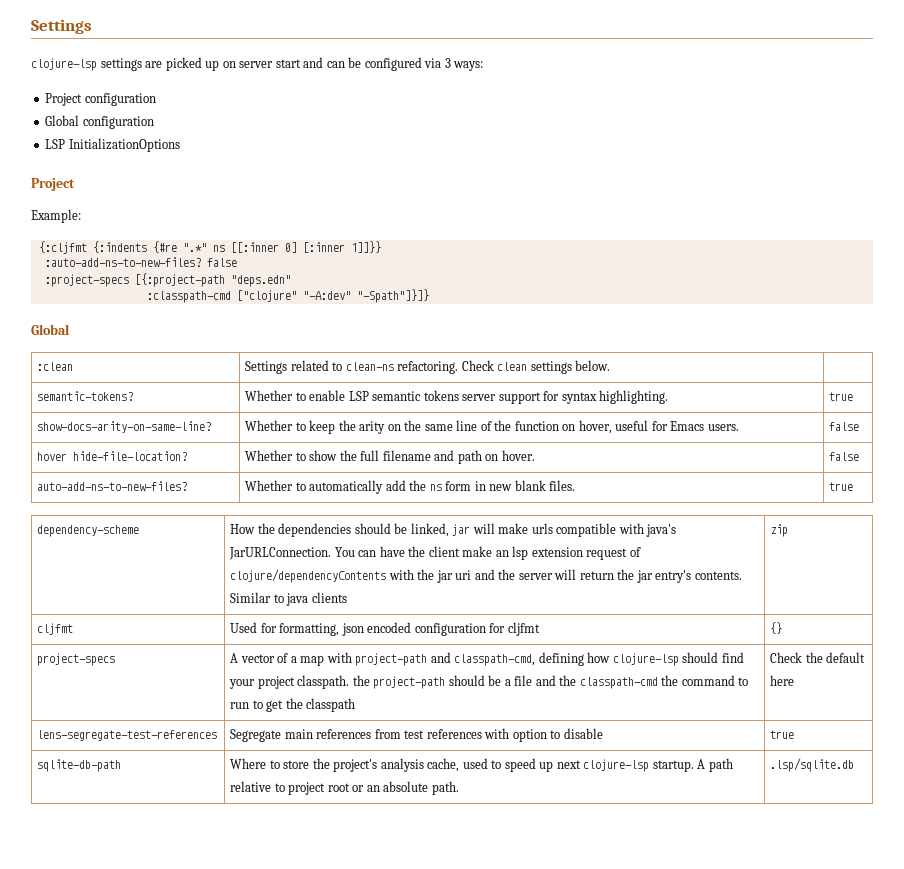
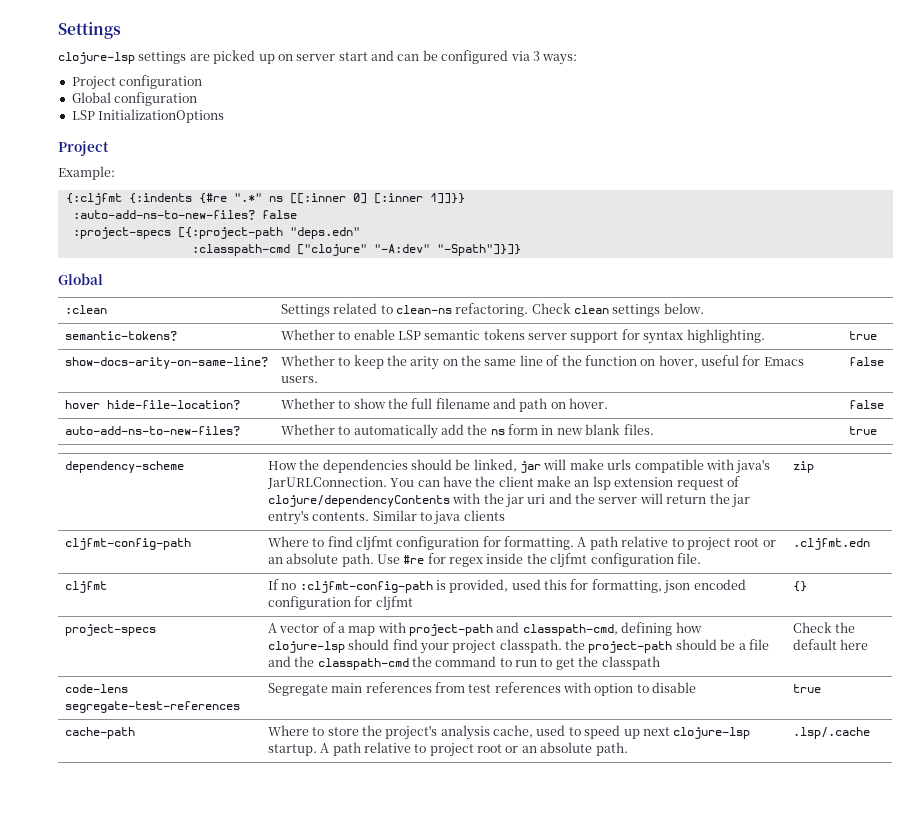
[37,623,74,635] [230,622,258,633] cljfmt | Used -> [64,538,191,550] [267,536,776,551] [267,553,701,568] [792,538,870,550] [64,581,107,593] [267,579,568,593] cljfmt-config-path | Where to find cljfmt configuration for formatting. A path relative to project root or an absolute path. Use #re for regex inside the cljfmt configuration file. | .cljfmt.edn // cljfmt | If no :cljfmt-config-path is provided, used this
[37,730,218,741] lens-segregate-test-references -> [64,684,128,693] [64,701,240,713] code-lens segregate-test-references
[37,759,122,772] sqlite-db-path -> [64,727,135,739] cache-path
[770,758,855,772] .lsp/sqlite.db -> [792,727,870,739] .lsp/.cache

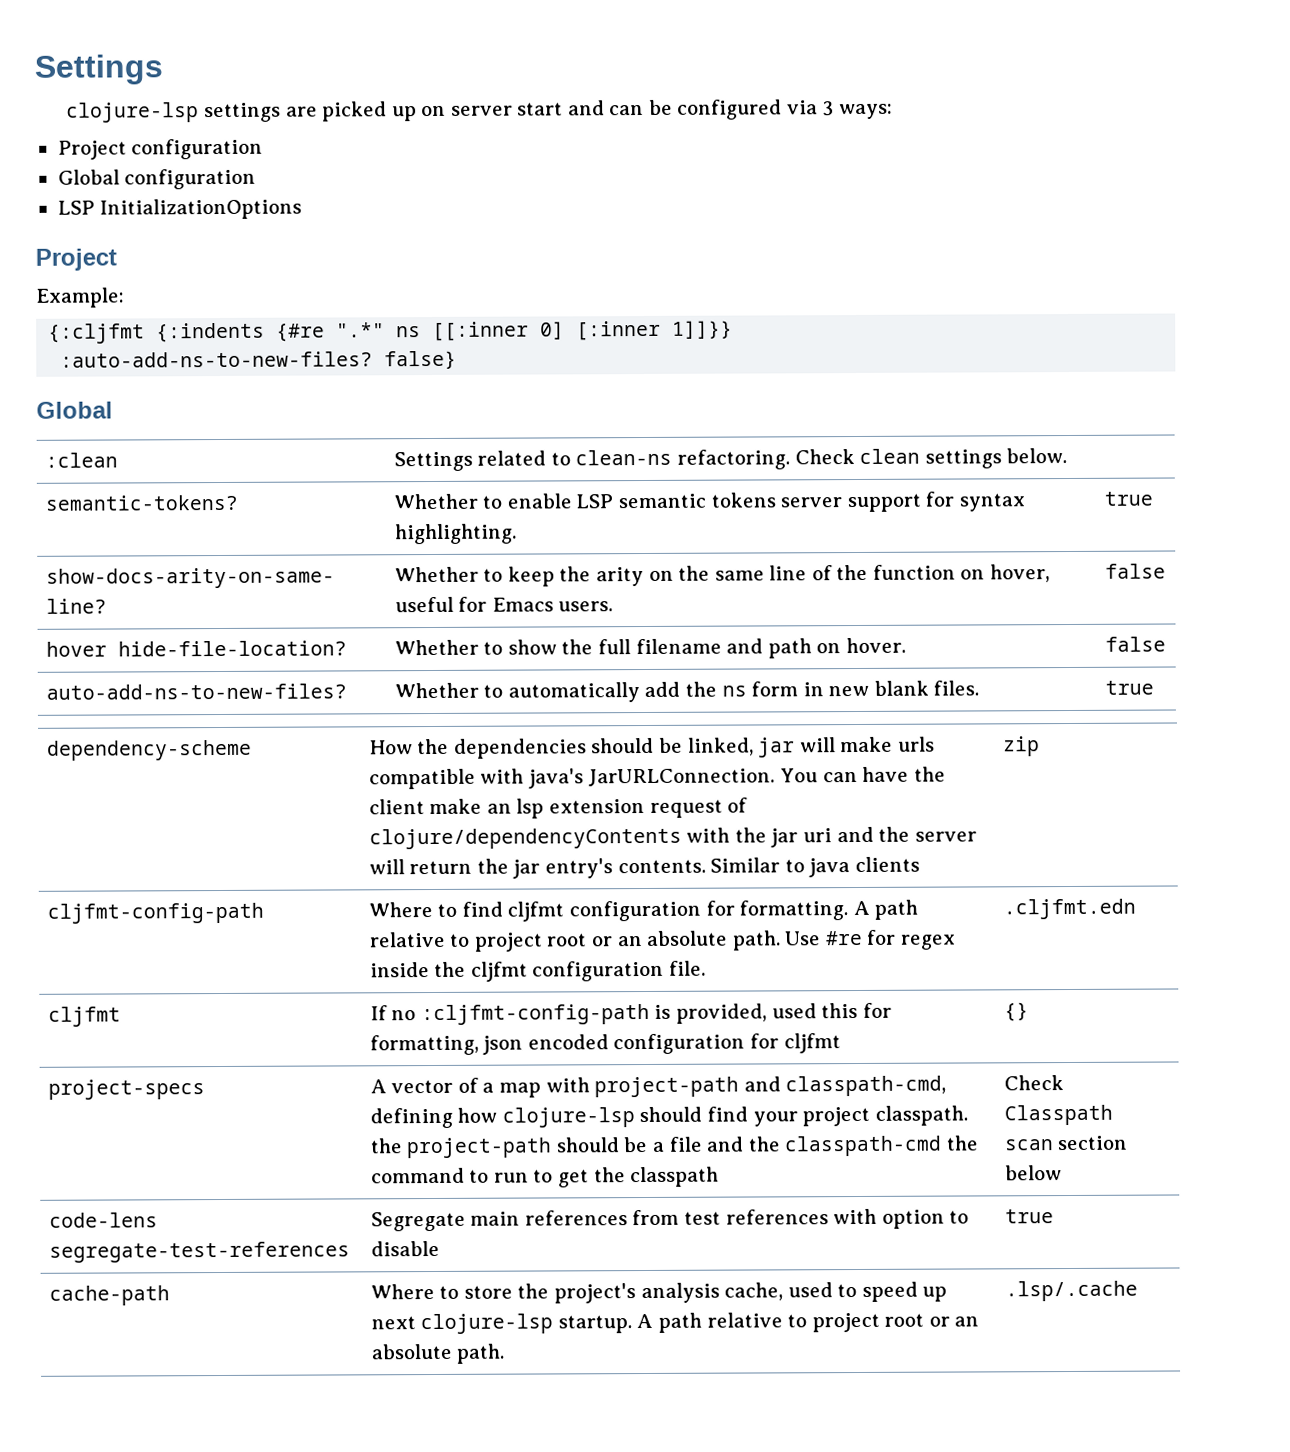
[261,210,297,219] [72,227,360,239] [191,244,521,256] false // :project-specs [{:project-path "deps.edn" // :classpath-cmd ["clojure" "-A:dev" "-Spath"]}]} -> [384,350,458,370] false}
[835,622,856,633] [792,639,869,650] the default here -> [1003,1104,1113,1126] [1003,1135,1129,1151] [1004,1165,1062,1181] Classpath scan section below

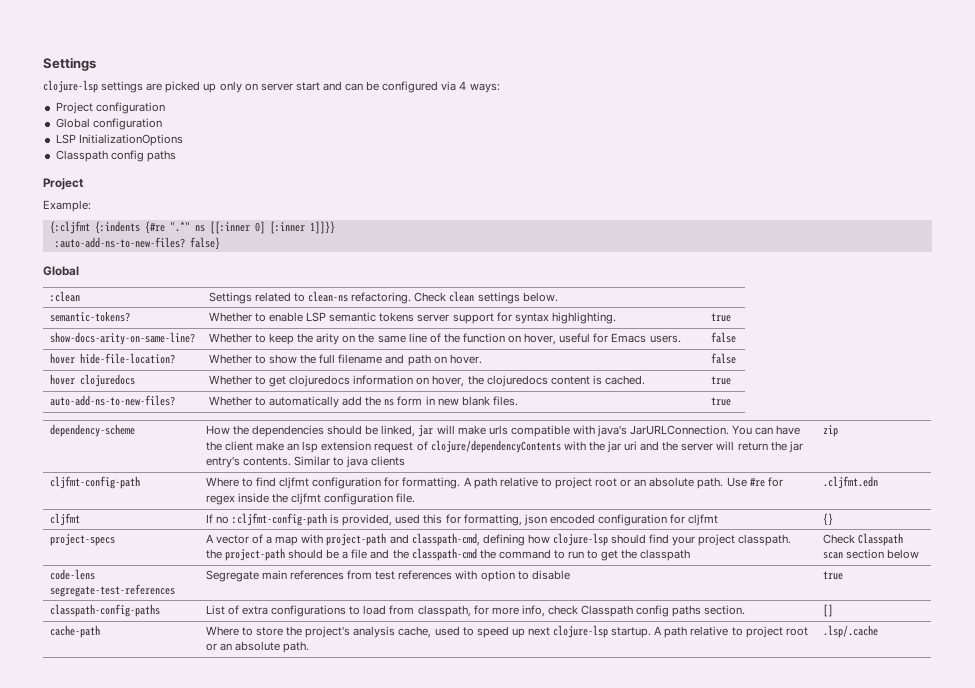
(417, 114) none -> [219,81,242,93] only
[822,101,835,117] 3 -> [459,81,467,90] 4
(303, 209) none -> [55,150,176,162] // Classpath config paths
(1166, 644) none -> [49,374,135,387] [208,375,645,387] [710,376,731,385] // hover clojuredocs | Whether to get clojuredocs information on hover, the clojuredocs content is cached. | true
(1054, 1216) none -> [49,604,160,617] [205,605,746,617] [822,604,833,617] // classpath-config-paths | List of extra configurations to load from classpath, for more info, check Classpath config paths section. | []

